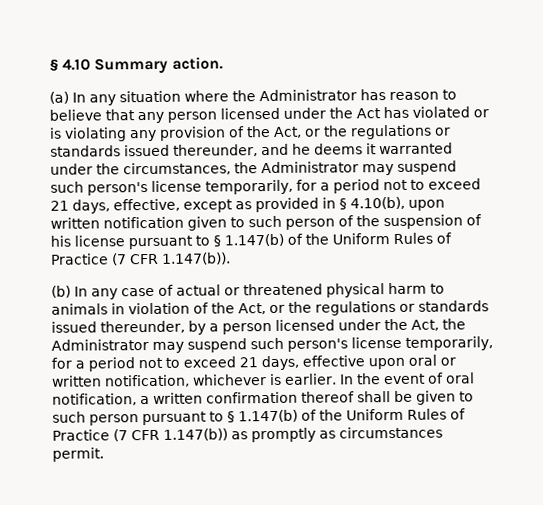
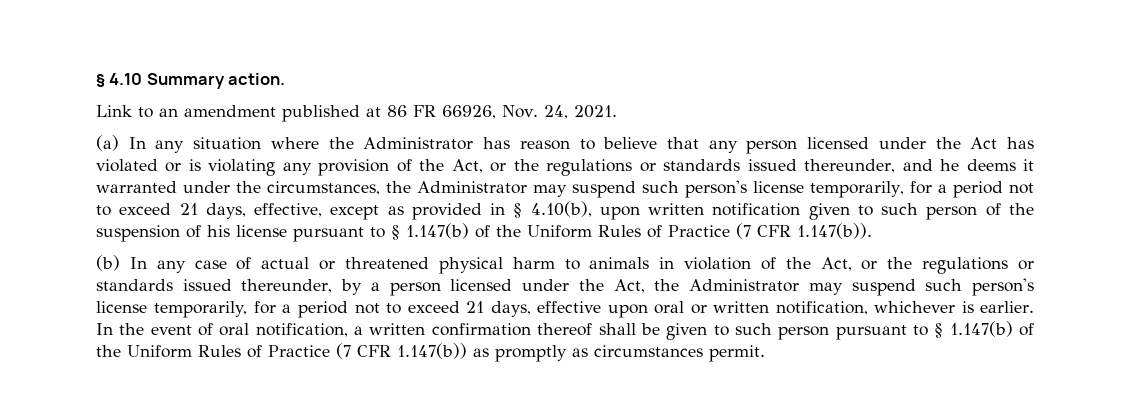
(223, 63) none -> [96,105,617,122] // Link to an amendment published at 86 FR 66926, Nov. 24, 2021.

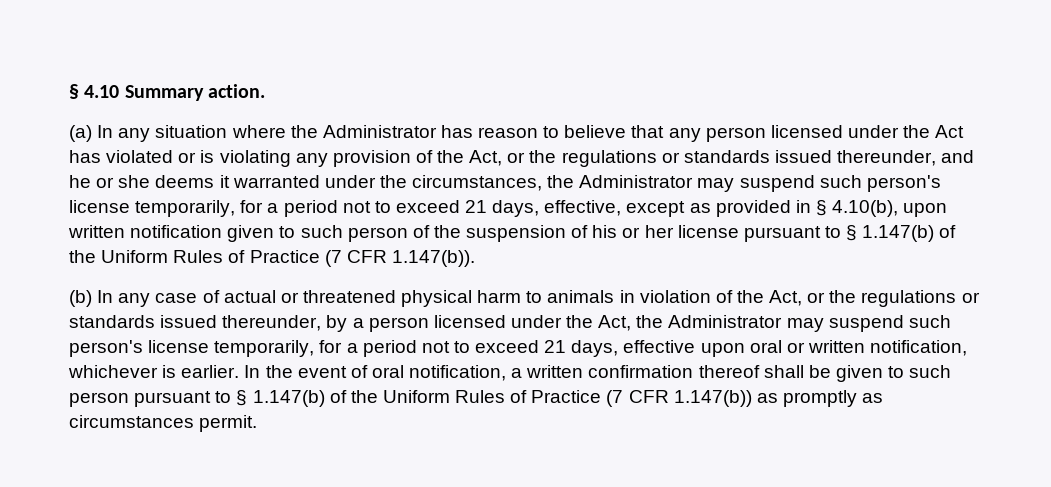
[96,105,617,122] // Link to an amendment published at 86 FR 66926, Nov. 24, 2021. -> (266, 91) none
(960, 165) none -> [96,175,151,188] or she
(230, 231) none -> [622,225,674,238] or her

